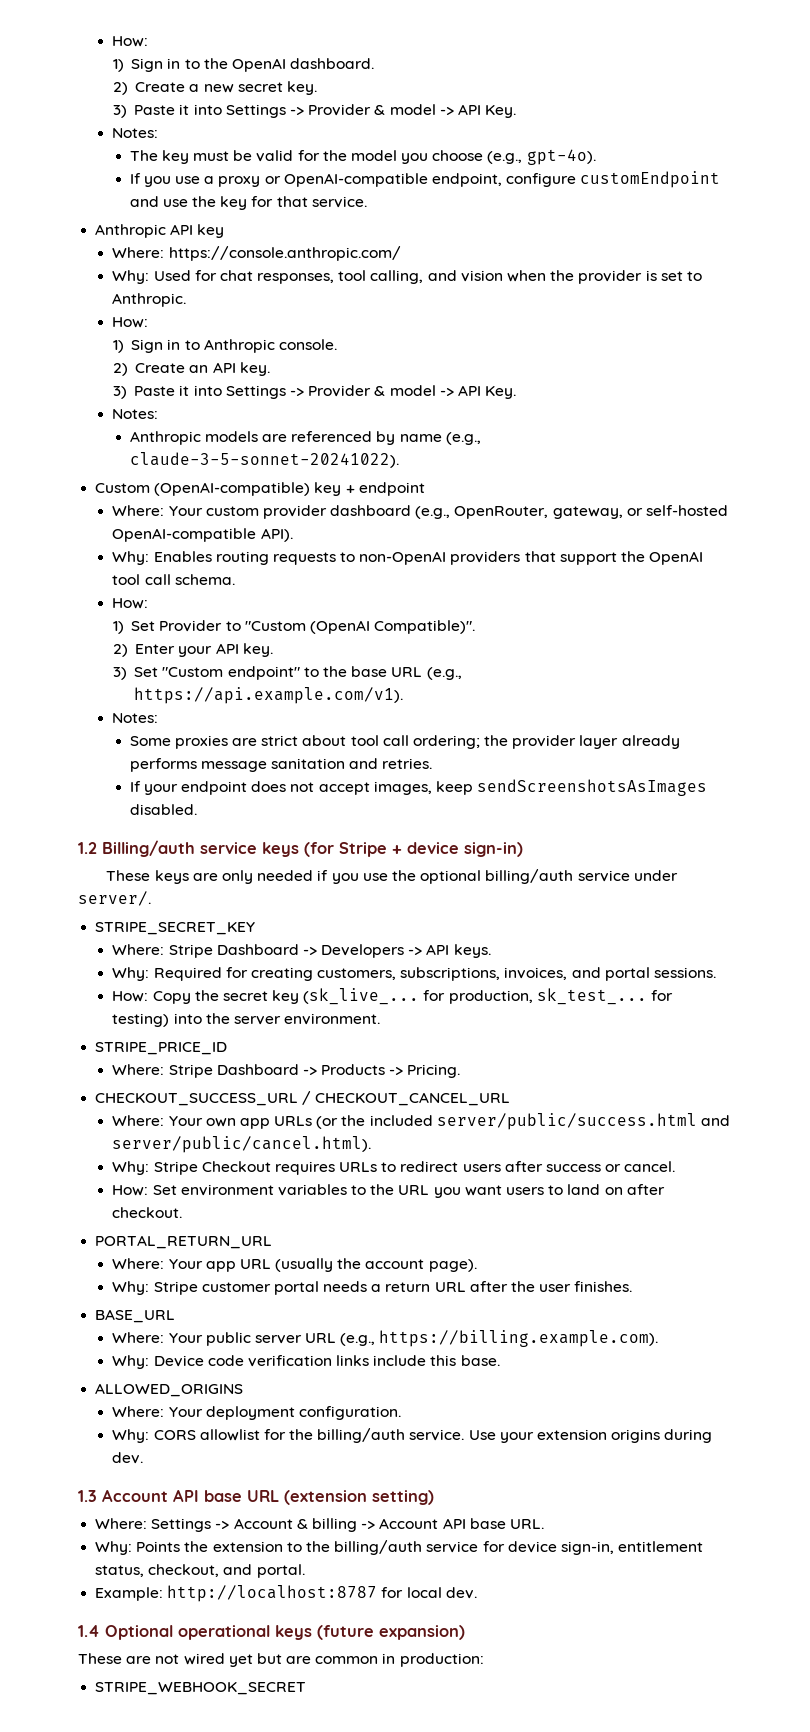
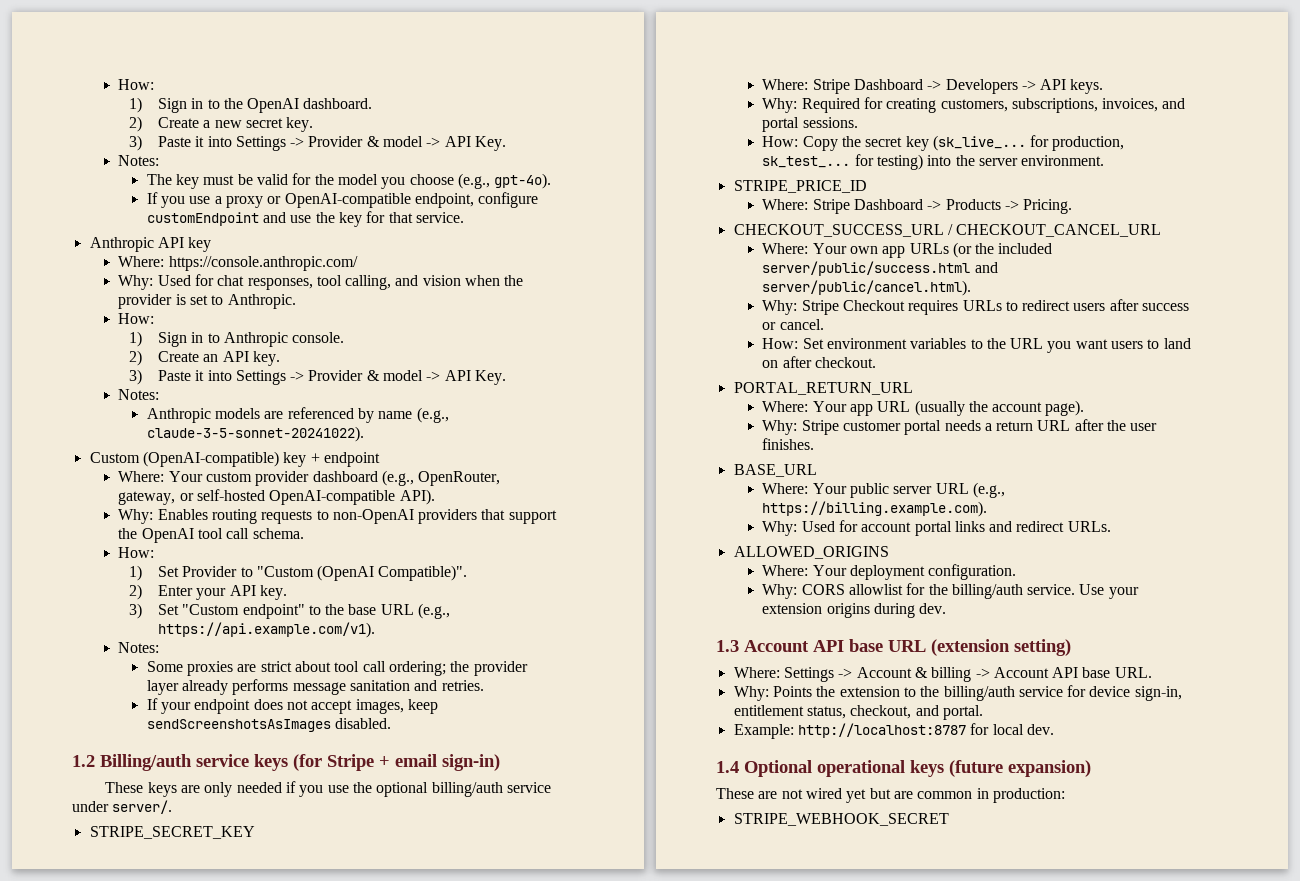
[407,842,459,854] device -> [395,754,437,767] email
[153,1355,500,1367] Device code verification links include this base. -> [801,520,1111,536] Used for account portal links and redirect URLs.

